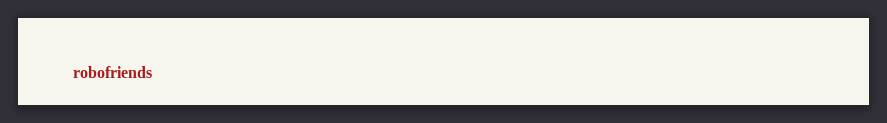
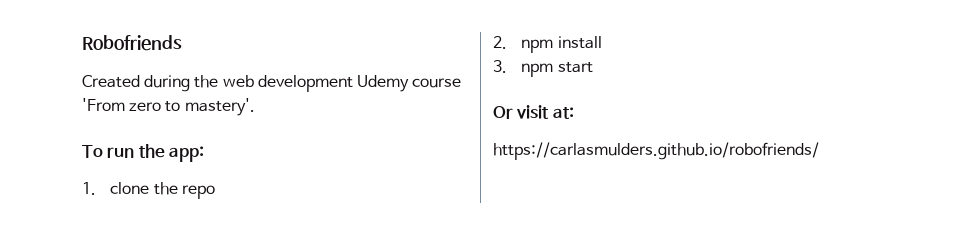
[73,66,152,78] robofriends -> [82,35,182,51] [82,75,462,92] [82,98,255,116] [82,144,205,162] [82,182,215,199] [493,36,602,53] [493,60,593,77] [493,105,574,119] [493,142,819,160] Robofriends // Created during the web development Udemy course 'From zero to mastery'. // To run the app: // 1. clone the repo // 2. npm install // 3. npm start // Or visit at: // https://carlasmulders.github.io/robofriends/

